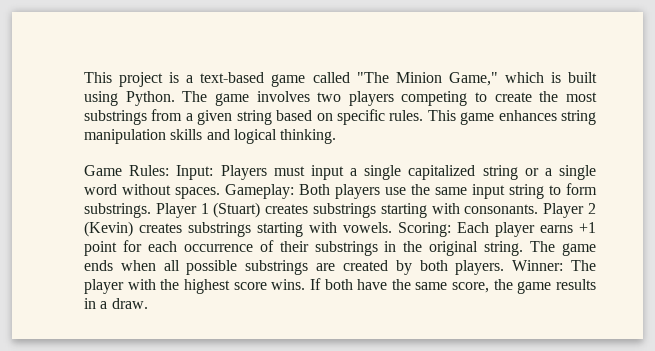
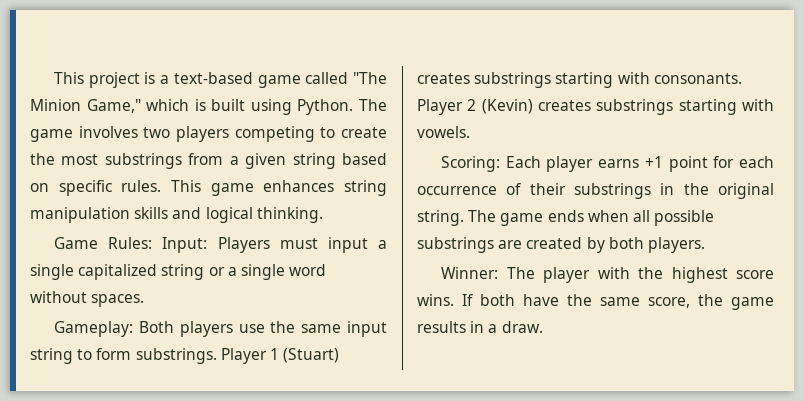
(220, 193) none -> (145, 300) //
(392, 227) none -> (470, 132) //
(505, 267) none -> (705, 245) //

